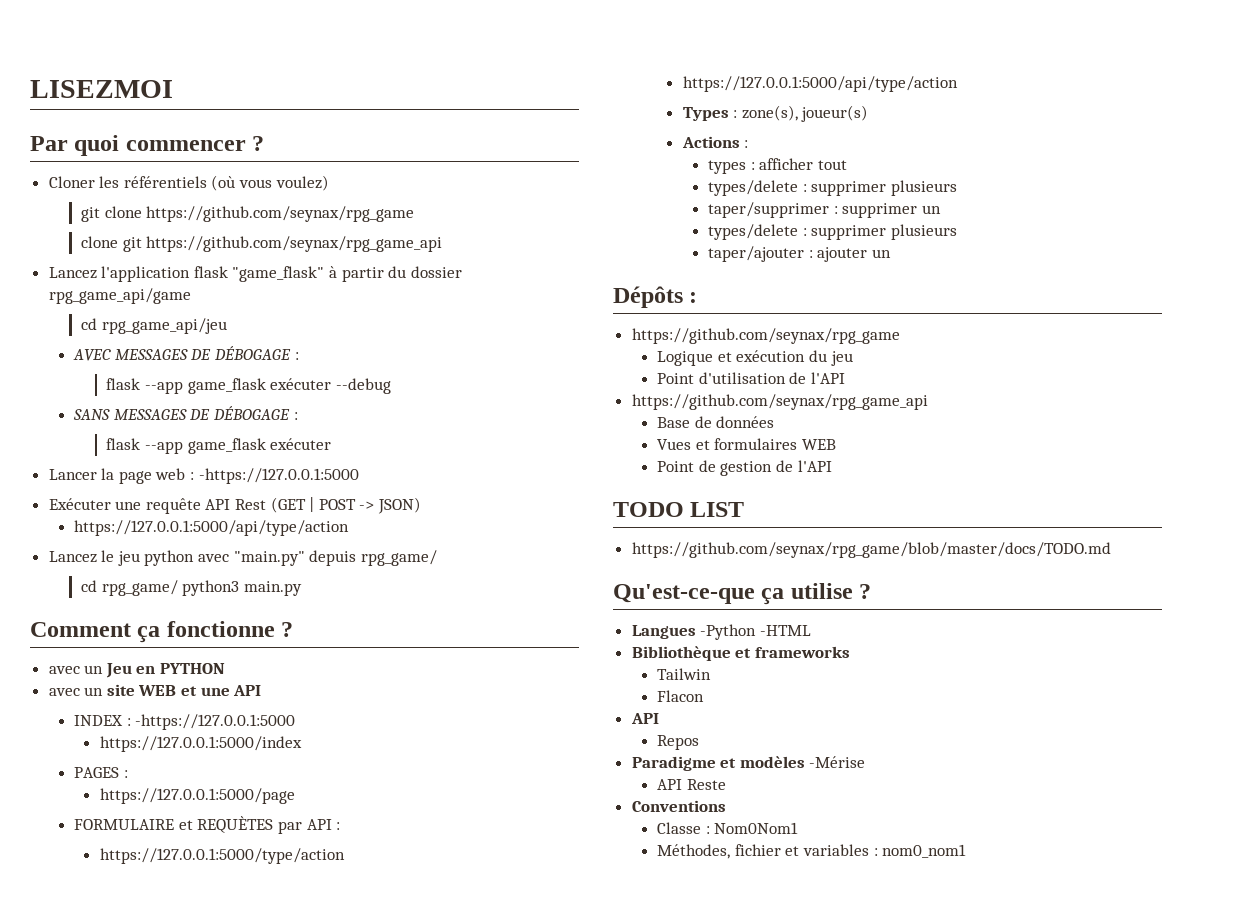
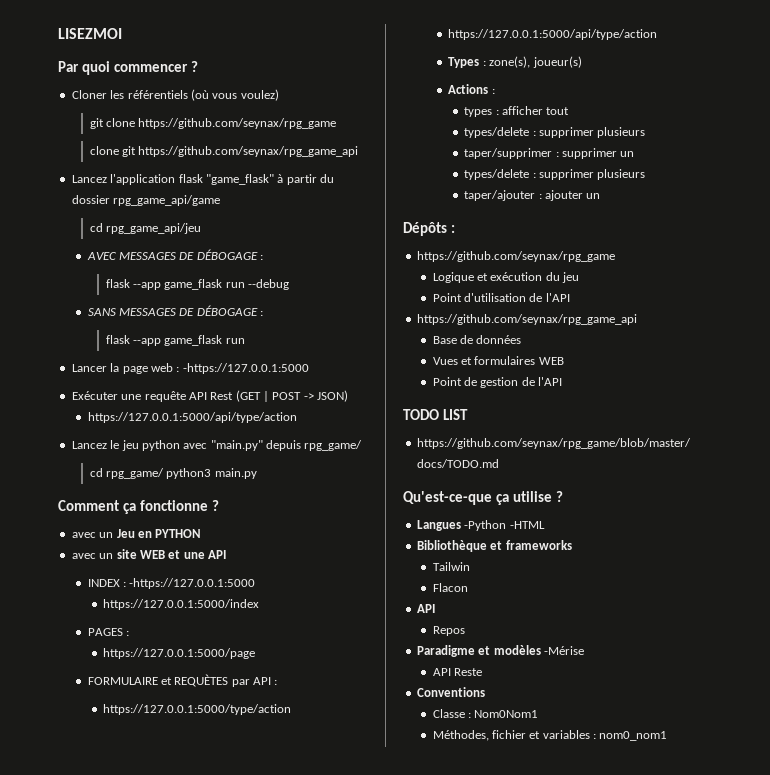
[270,378,332,390] exécuter -> [225,282,245,288] run
[270,438,332,450] exécuter -> [225,338,245,344] run

